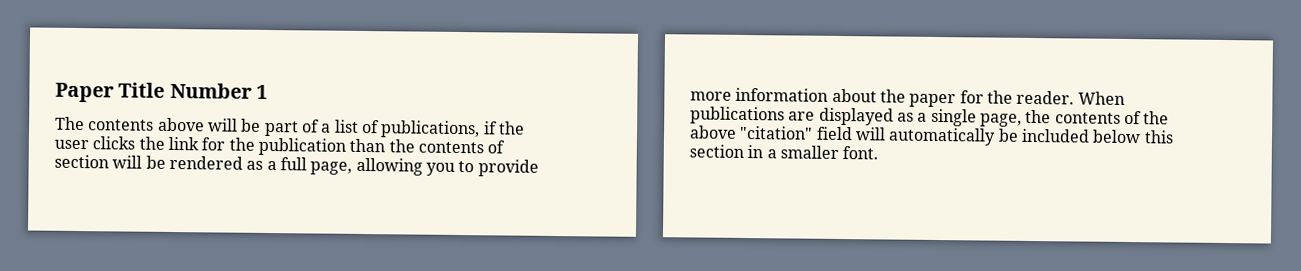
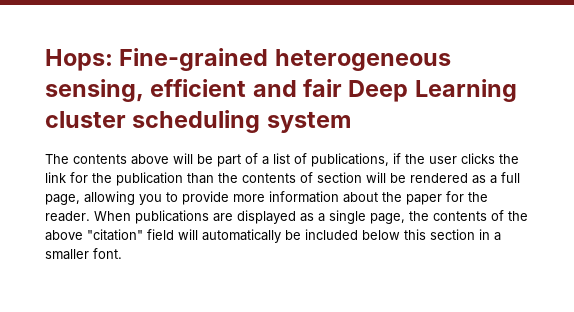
[55,82,268,103] Paper Title Number 1 -> [45,48,451,71] [45,79,517,102] [45,110,351,133] Hops: Fine-grained heterogeneous sensing, efficient and fair Deep Learning cluster scheduling system

